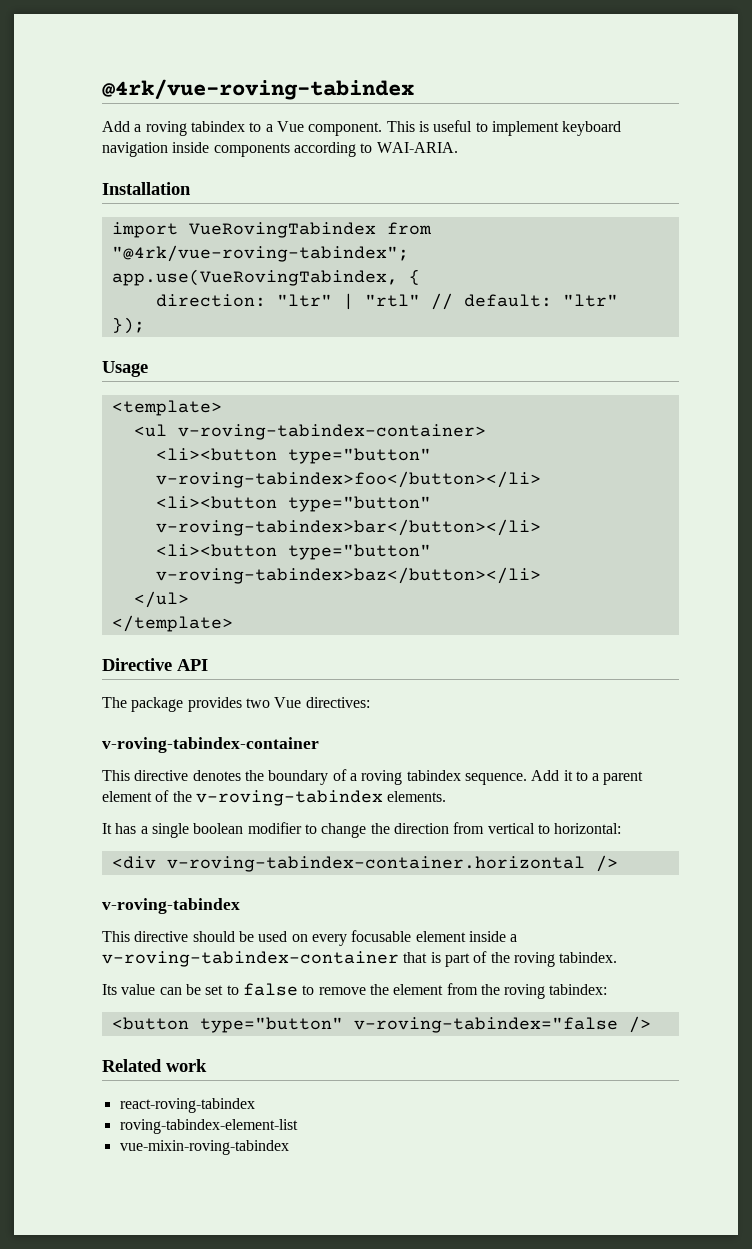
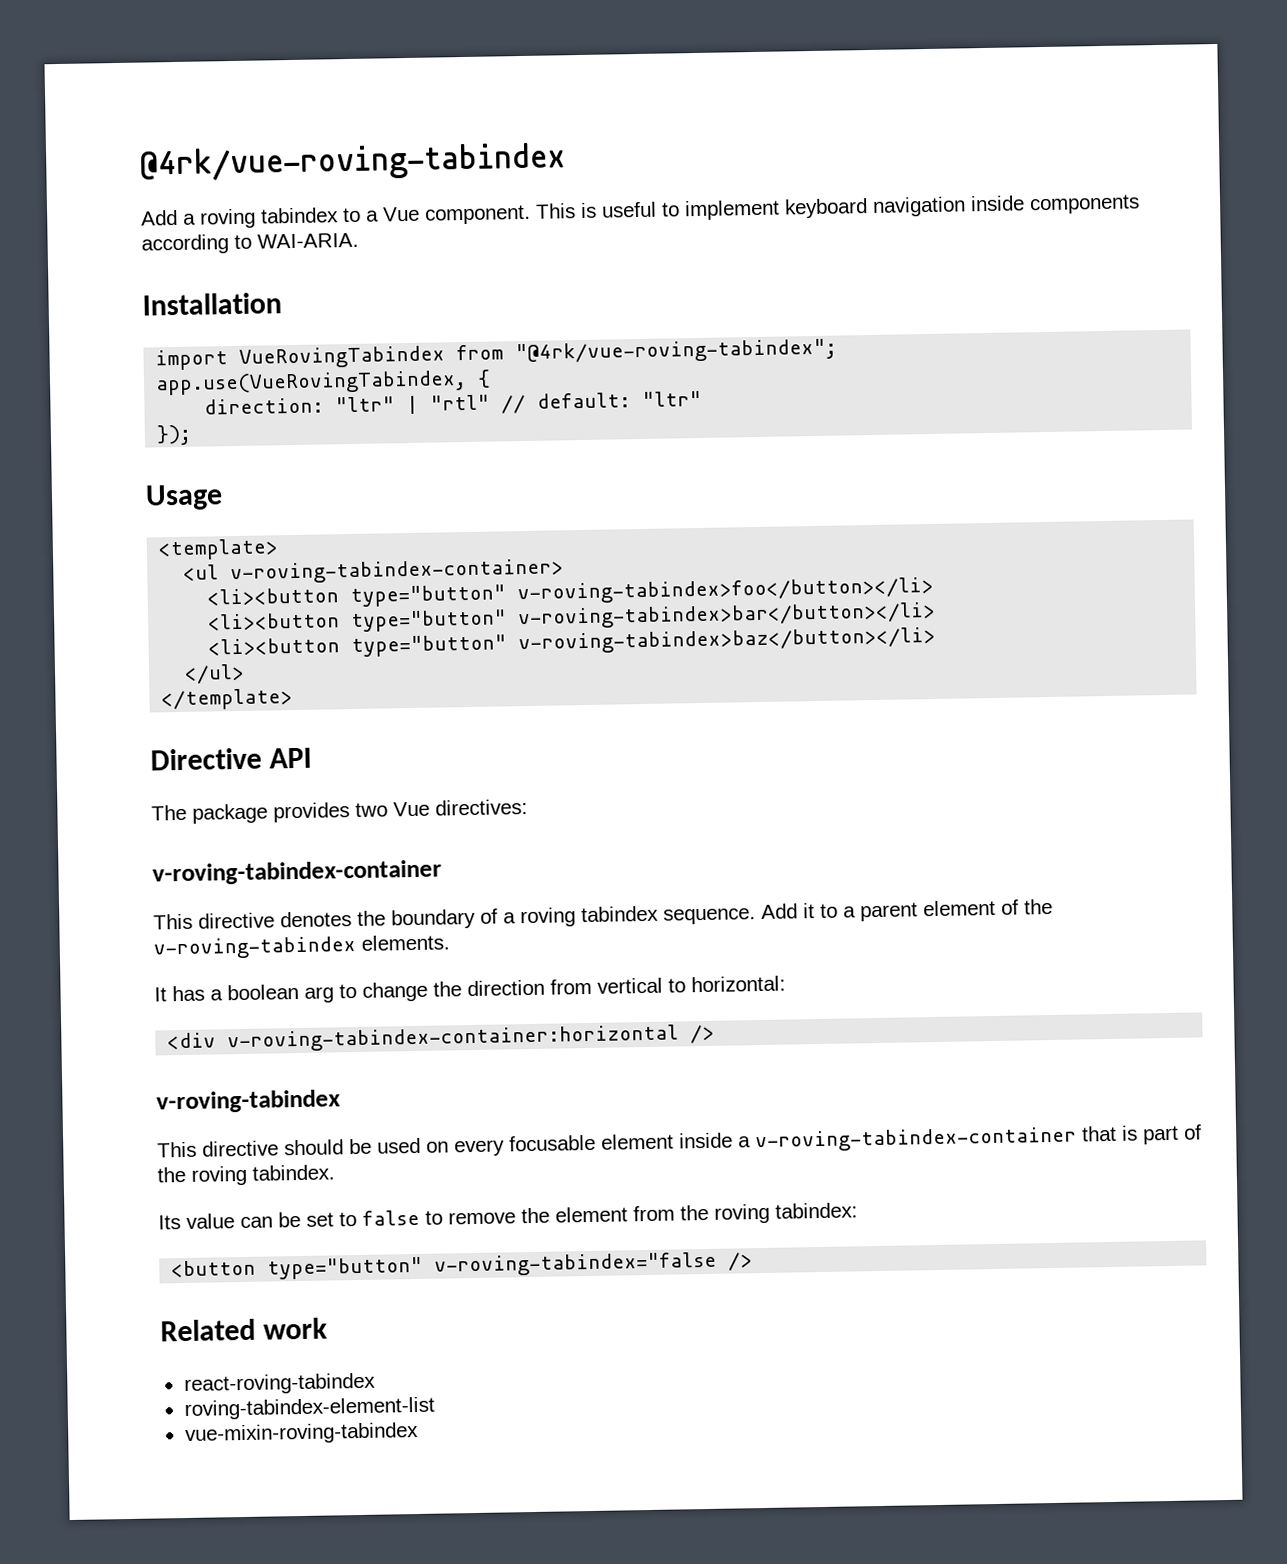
[151,822,302,838] single boolean modifier -> [227,983,334,1003] boolean arg
[166,856,585,872] v-roving-tabindex-container.horizontal -> [227,1024,680,1053] v-roving-tabindex-container:horizontal

